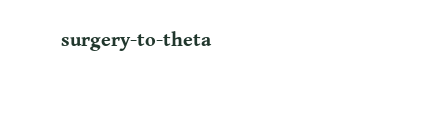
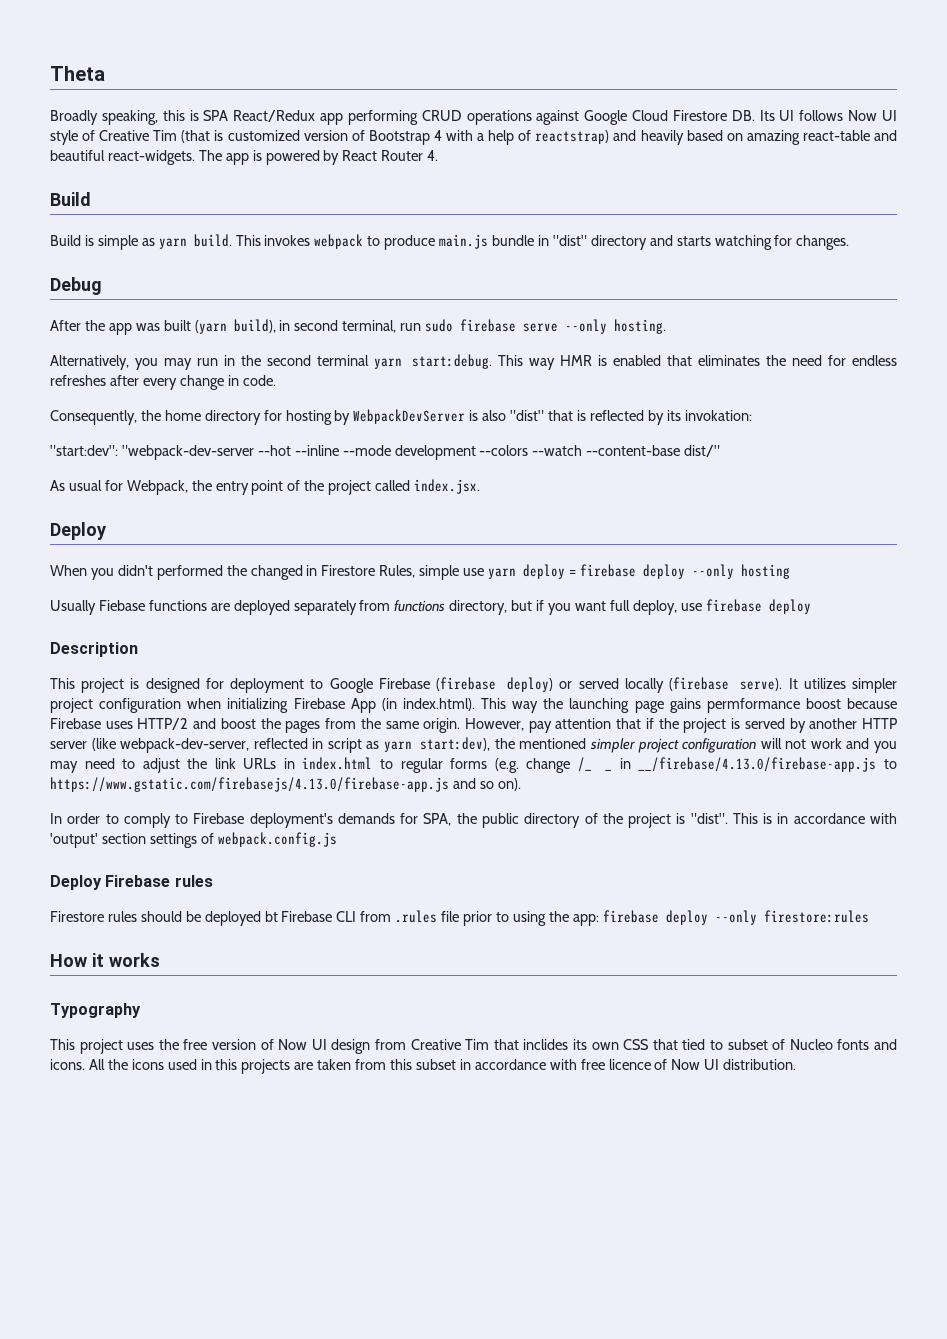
[61,31,212,51] surgery-to-theta -> [50,66,105,81] [50,110,898,125] [50,130,897,145] [50,150,439,165] [50,192,91,206] [50,234,850,250] [50,277,102,295] [50,319,667,335] [50,354,897,370] [50,375,276,390] [50,409,752,425] [50,445,721,460] [50,479,481,495] [50,522,106,540] [50,564,790,580] [50,599,811,615] [50,642,138,657] [50,677,898,693] [50,698,897,713] [50,718,898,733] [50,737,897,753] [50,757,613,773] [619,757,898,772] [50,777,521,792] [50,813,897,828] [50,832,337,848] [50,875,213,890] [50,910,869,926] [50,953,160,967] [50,1003,141,1018] [50,1039,898,1054] [50,1059,797,1074] Theta // Broadly speaking, this is SPA React/Redux app performing CRUD operations against Google Cloud Firestore DB. Its UI follows Now UI style of Creative Tim (that is customized version of Bootstrap 4 with a help of reactstrap) and heavily based on amazing react-table and beautiful react-widgets. The app is powered by React Router 4. // Build // Build is simple as yarn build. This invokes webpack to produce main.js bundle in "dist" directory and starts watching for changes. // Debug // After the app was built (yarn build), in second terminal, run sudo firebase serve --only hosting. // Alternatively, you may run in the second terminal yarn start:debug. This way HMR is enabled that eliminates the need for endless refreshes after every change in code. // Consequently, the home directory for hosting by WebpackDevServer is also "dist" that is reflected by its invokation: // "start:dev": "webpack-dev-server --hot --inline --mode development --colors --watch --content-base dist/" // As usual for Webpack, the entry point of the project called index.jsx. // Deploy // When you didn't performed the changed in Firestore Rules, simple use yarn deploy = firebase deploy --only hosting // Usually Fiebase functions are deployed separately from functions directory, but if you want full deploy, use firebase deploy // Description // This project is designed for deployment to Google Firebase (firebase deploy) or served locally (firebase serve). It utilizes simpler project configuration when initializing Firebase App (in index.html). This way the launching page gains permformance boost because Firebase uses HTTP/2 and boost the pages from the same origin. However, pay attention that if the project is served by another HTTP server (like webpack-dev-server, reflected in script as yarn start:dev), the mentioned simpler project configuration will not work and you may need to adjust the link URLs in index.html to regular forms (e.g. change /_ _ in __/firebase/4.13.0/firebase-app.js to https://www.gstatic.com/firebasejs/4.13.0/firebase-app.js and so on). // In order to comply to Firebase deployment's demands for SPA, the public directory of the project is "dist". This is in accordance with 'output' section settings of webpack.config.js // Deploy Firebase rules // Firestore rules should be deployed bt Firebase CLI from .rules file prior to using the app: firebase deploy --only firestore:rules // How it works // Typography // This project uses the free version of Now UI design from Creative Tim that inclides its own CSS that tied to subset of Nucleo fonts and icons. All the icons used in this projects are taken from this subset in accordance with free licence of Now UI distribution.

